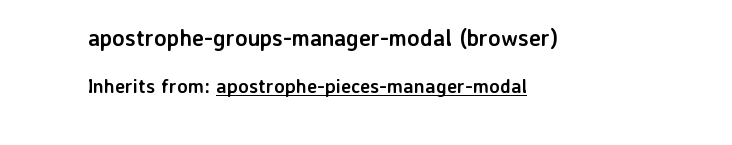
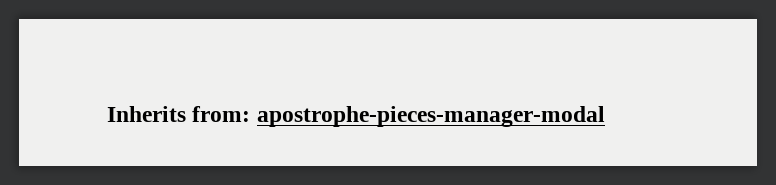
[88,28,558,51] apostrophe-groups-manager-modal (browser) // -> (107, 114) none

